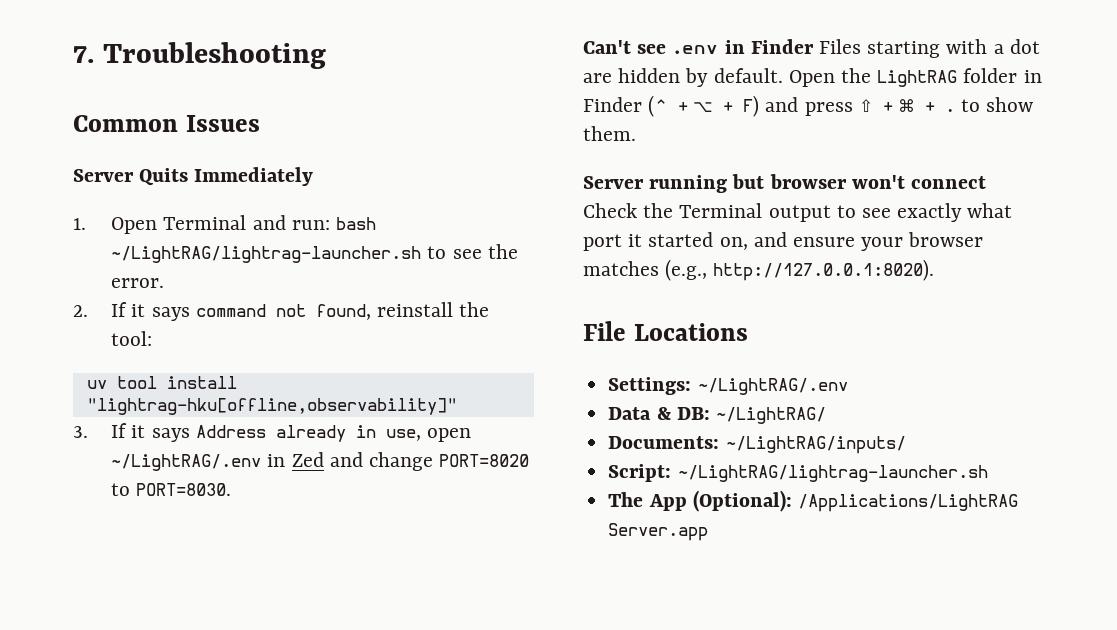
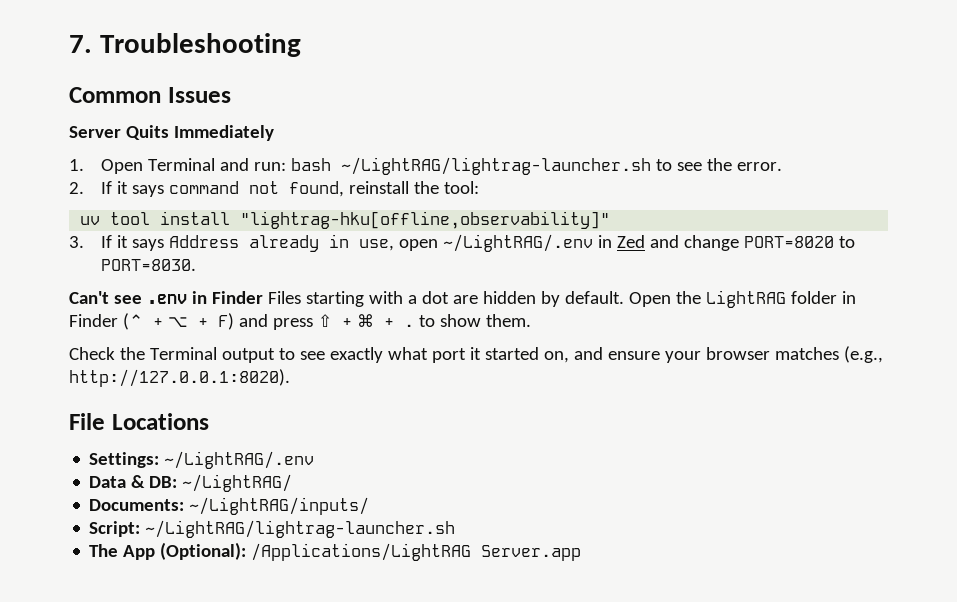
[583,174,987,193] Server running but browser won't connect -> (531, 320) none

